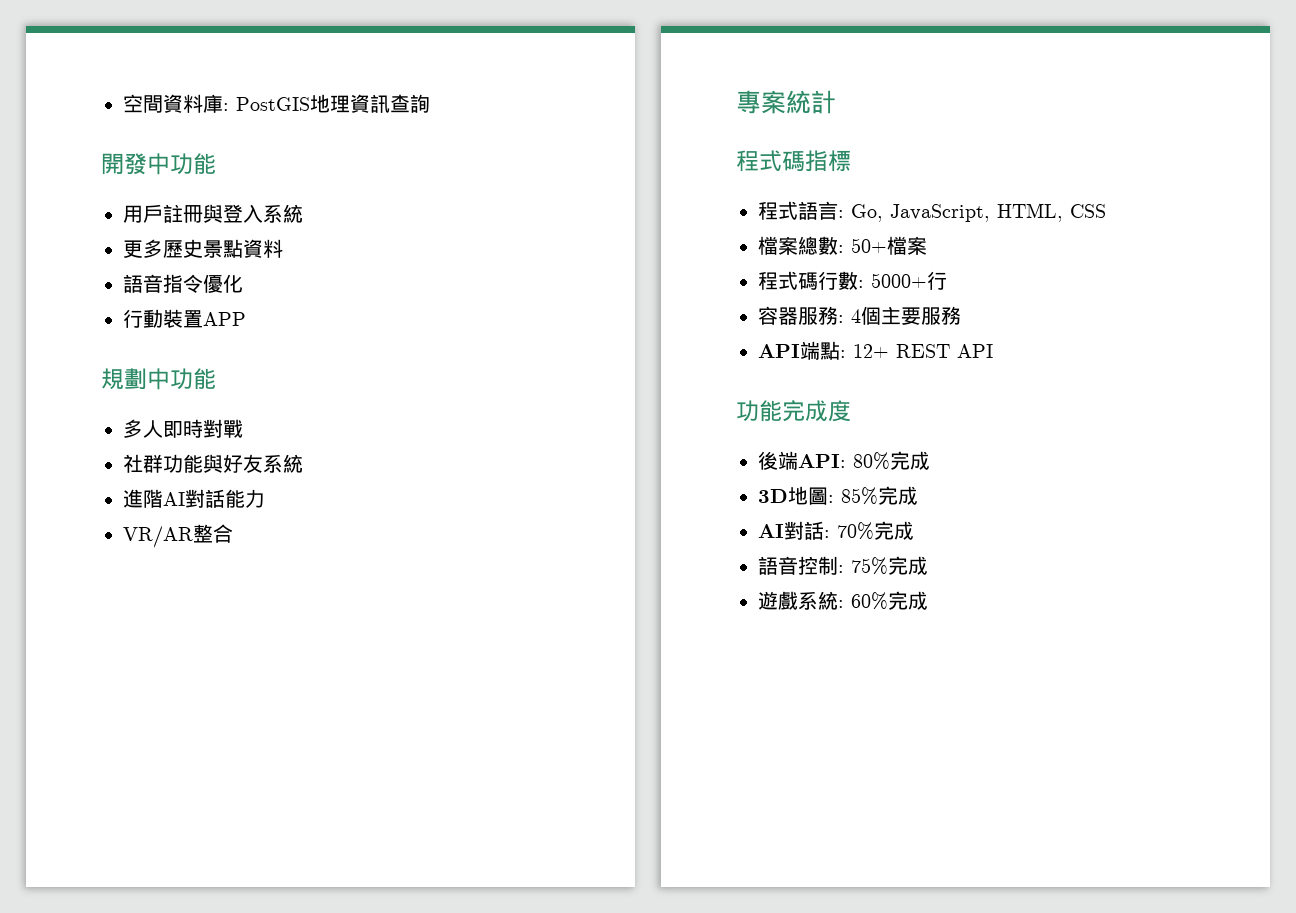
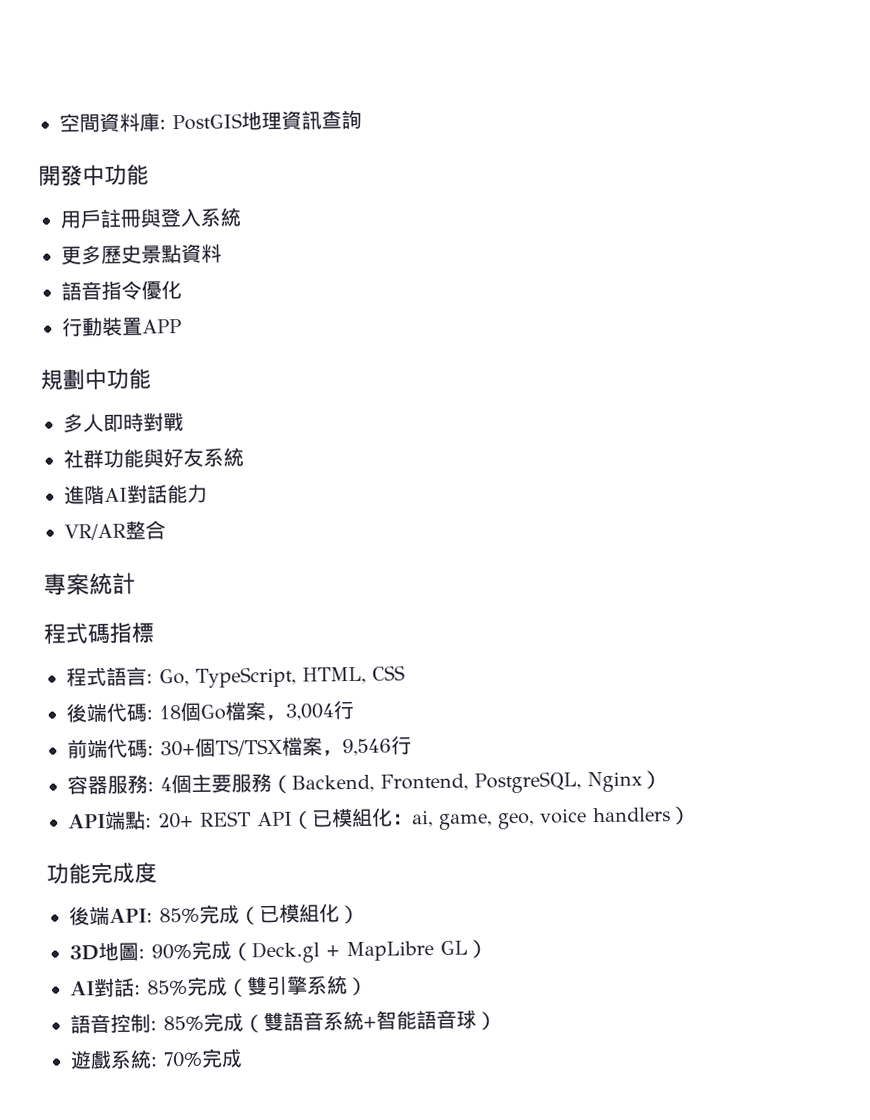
[890,204,990,222] JavaScript, -> [195,666,296,688] TypeScript,
[758,236,927,255] [758,271,927,290] 檔案總數: 50+檔案 // 程式碼行數: 5000+ -> [66,699,354,723] [67,736,392,759] 後端代碼: 18個Go檔案，3,004行 // 前端代碼: 30+個TS/TSX檔案，9,546
(961, 315) none -> [271,770,662,794] （Backend, Frontend, PostgreSQL, Nginx）
[853,344,889,358] 12+ -> [158,812,194,829] 20+
(993, 351) none -> [292,805,691,830] （已模組化：ai, game, geo, voice handlers）
[853,451,930,470] 80%完成 -> [159,903,360,926] 85%完成（已模組化）
[841,486,918,505] 85%完成 -> [151,939,488,964] 90%完成（Deck.gl + MapLibre GL）
[837,521,914,540] 70%完成 -> [147,975,368,998] 85%完成（雙引擎系統）
[851,556,928,575] 75%完成 -> [163,1009,497,1034] 85%完成（雙語音系統+智能語音球）
[851,592,888,610] 60% -> [163,1051,203,1068] 70%

